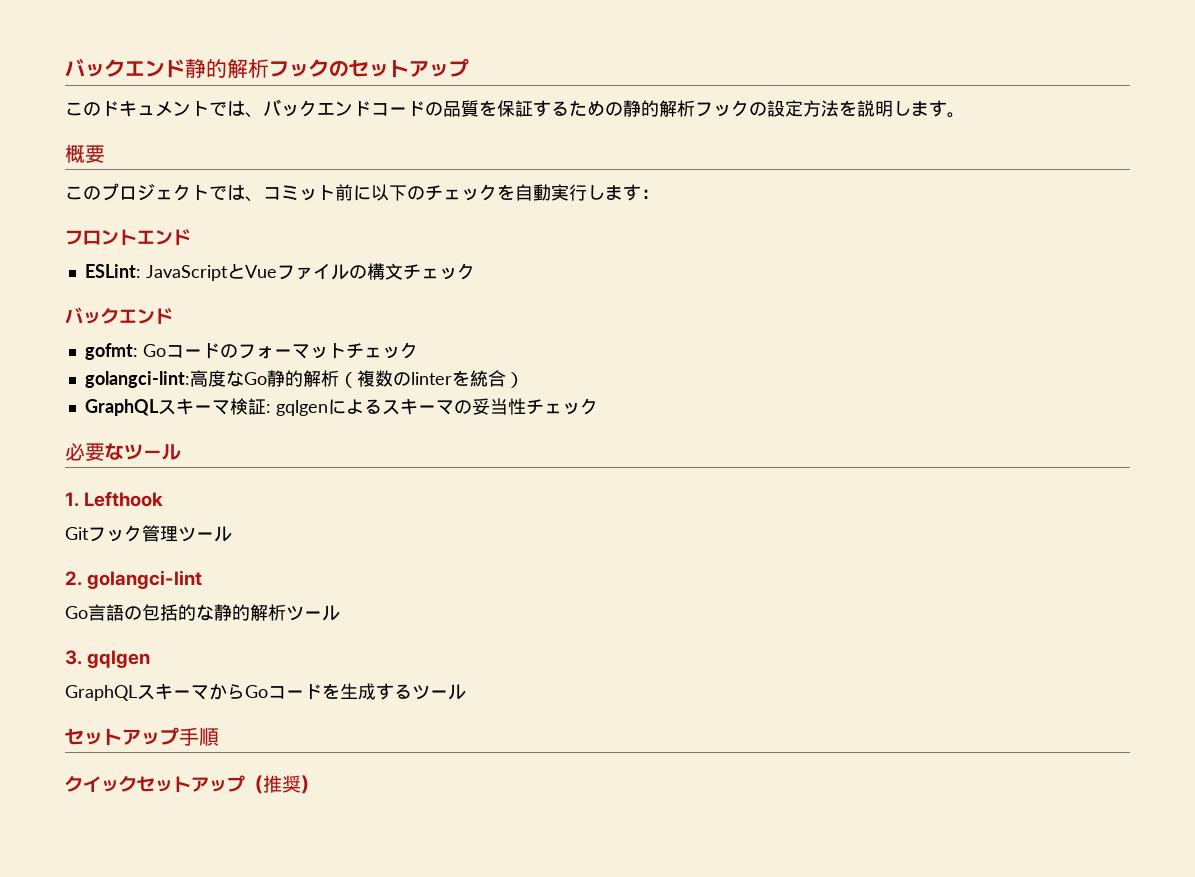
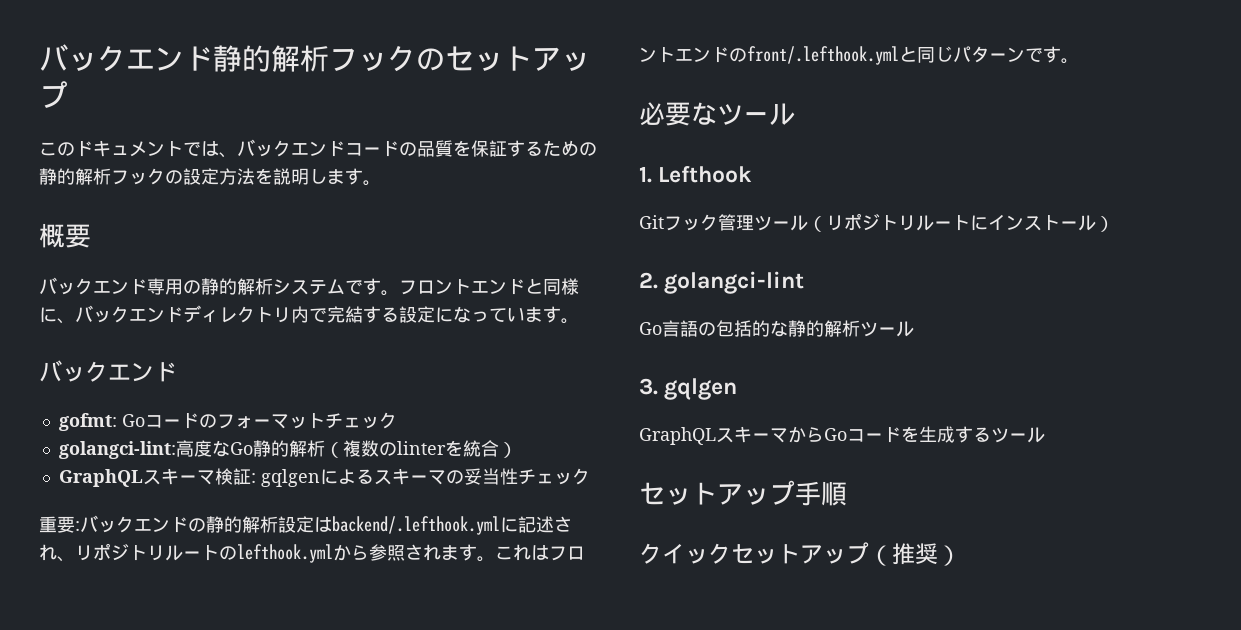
[65,183,659,202] [65,229,191,246] [84,263,475,281] このプロジェクトでは、コミット前に以下のチェックを自動実行します： // フロントエンド // ESLint: JavaScriptとVueファイルの構文チェック -> [39,277,579,296] [39,305,579,324] バックエンド専用の静的解析システムです。フロントエンドと同様に、バックエンドディレクトリ内で完結する設定になっています。
(598, 406) none -> [39,515,572,535] [39,543,585,563] [639,46,1079,65] // 重要:バックエンドの静的解析設定はbackend/.lefthook.ymlに記述され、リポジトリルートのlefthook.ymlから参照されます。これはフロントエンドのfront/.lefthook.ymlと同じパターンです。
(232, 534) none -> [808,213,1114,232] （リポジトリルートにインストール）

